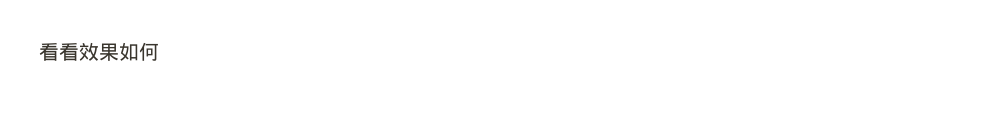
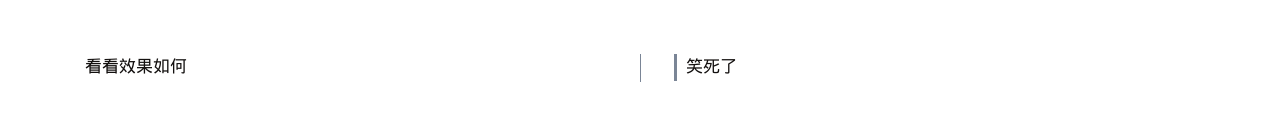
(159, 51) none -> [686,58,738,74] // 笑死了

